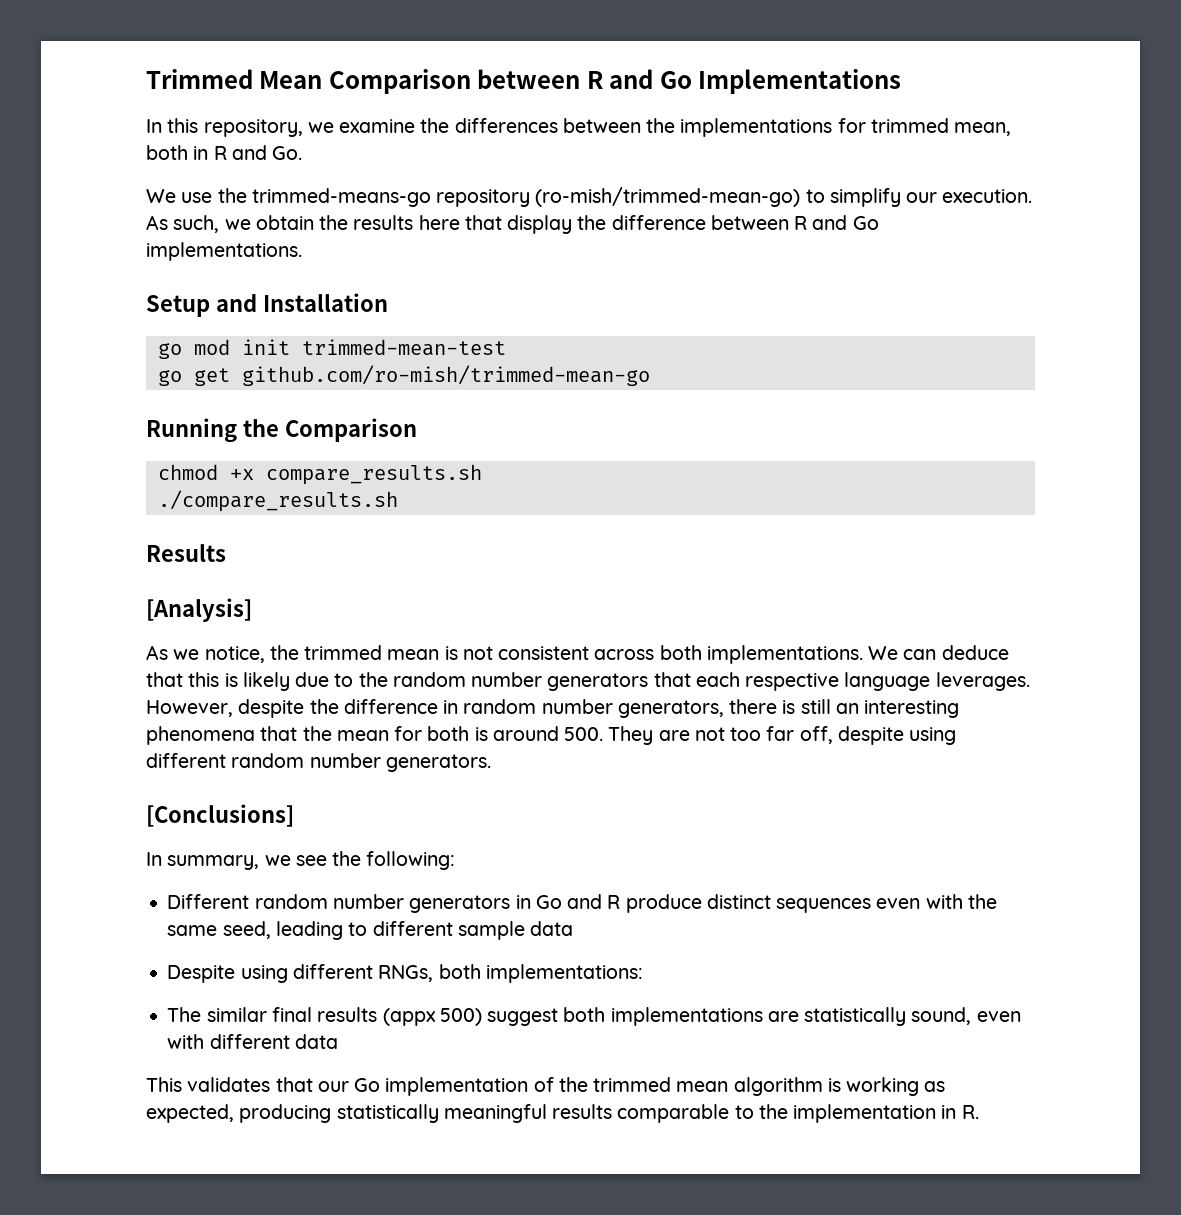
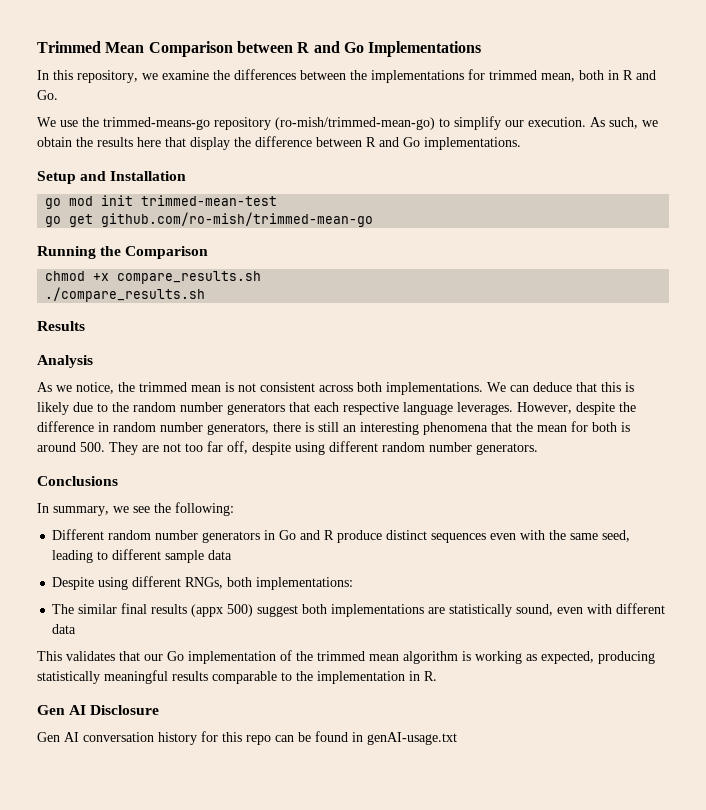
[146,598,252,622] [Analysis] -> [37,355,93,368] Analysis
[146,804,294,827] [Conclusions] -> [37,476,118,486] Conclusions
(979, 1112) none -> [37,705,160,715] [37,731,457,745] // Gen AI Disclosure // Gen AI conversation history for this repo can be found in genAI-usage.txt

